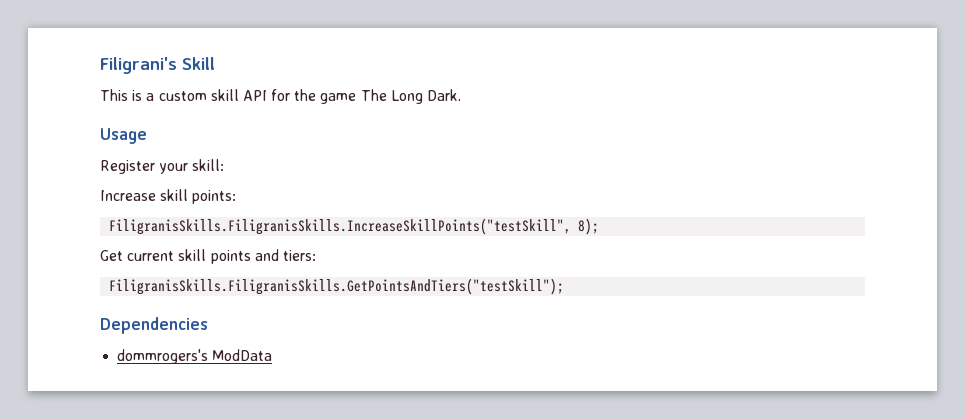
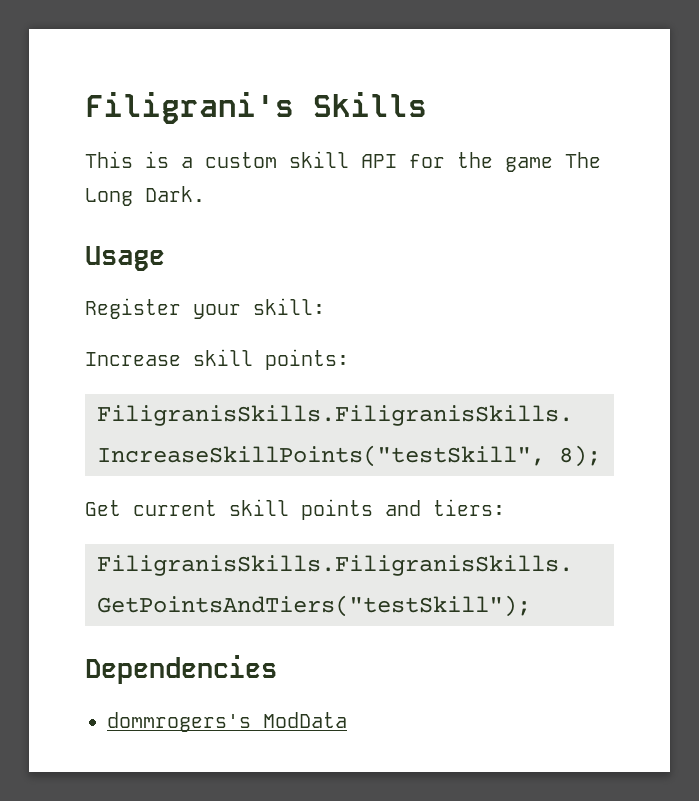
[182,57,215,70] Skill -> [313,92,427,117] Skills

